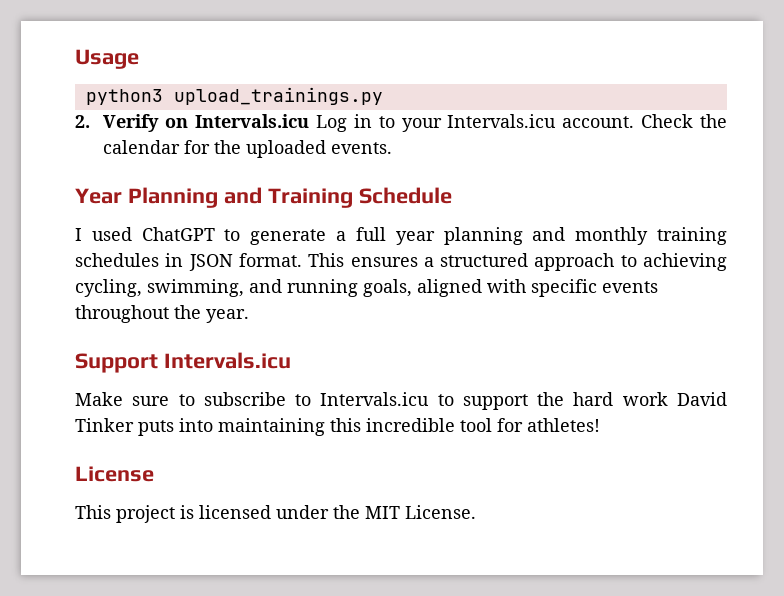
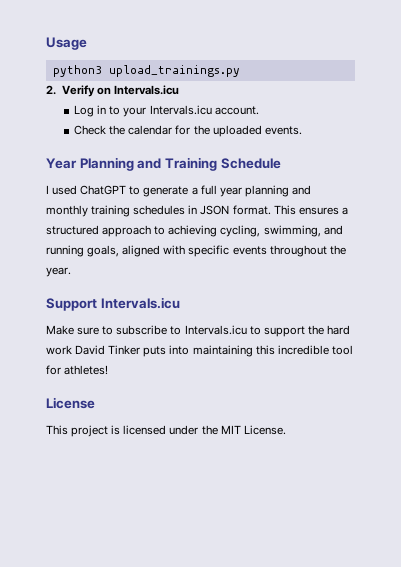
(310, 121) none -> (179, 90) //
(635, 122) none -> (259, 110) //

